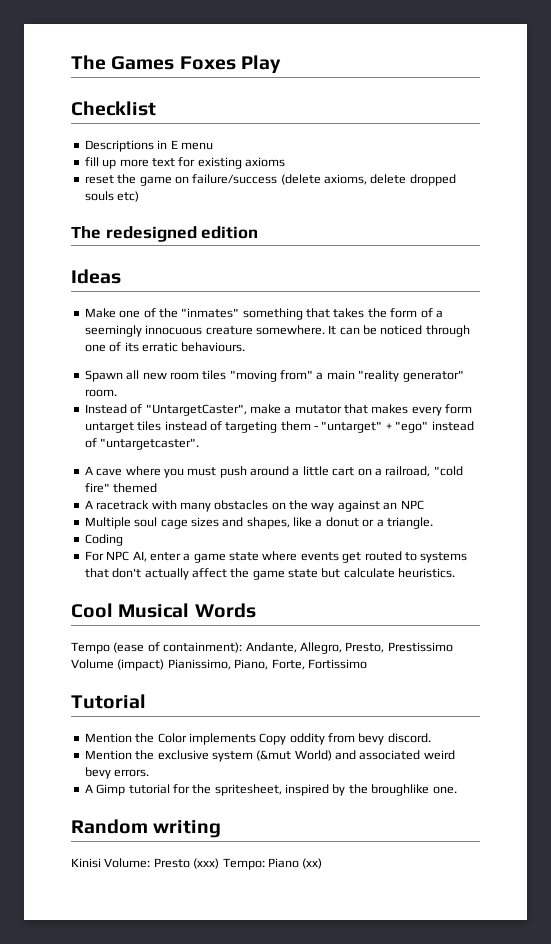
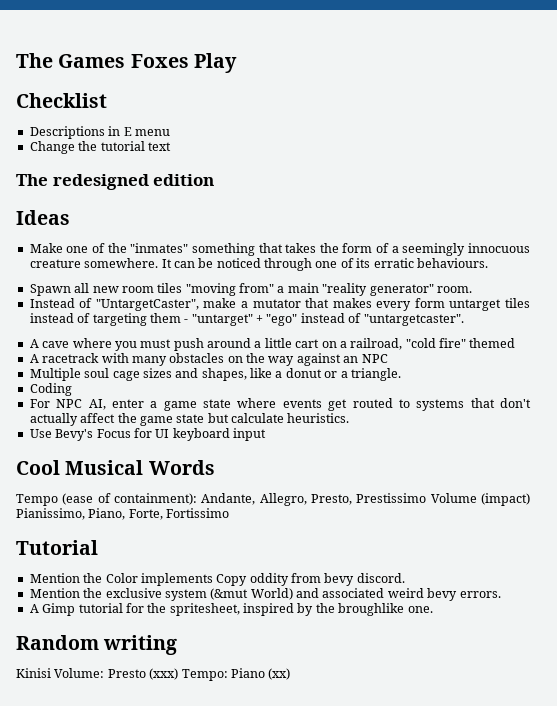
[84,157,285,169] [84,174,456,186] [84,191,140,202] fill up more text for existing axioms // reset the game on failure/success (delete axioms, delete dropped souls etc) -> [29,141,171,154] Change the tutorial text
(456, 573) none -> [29,428,266,441] // Use Bevy's Focus for UI keyboard input

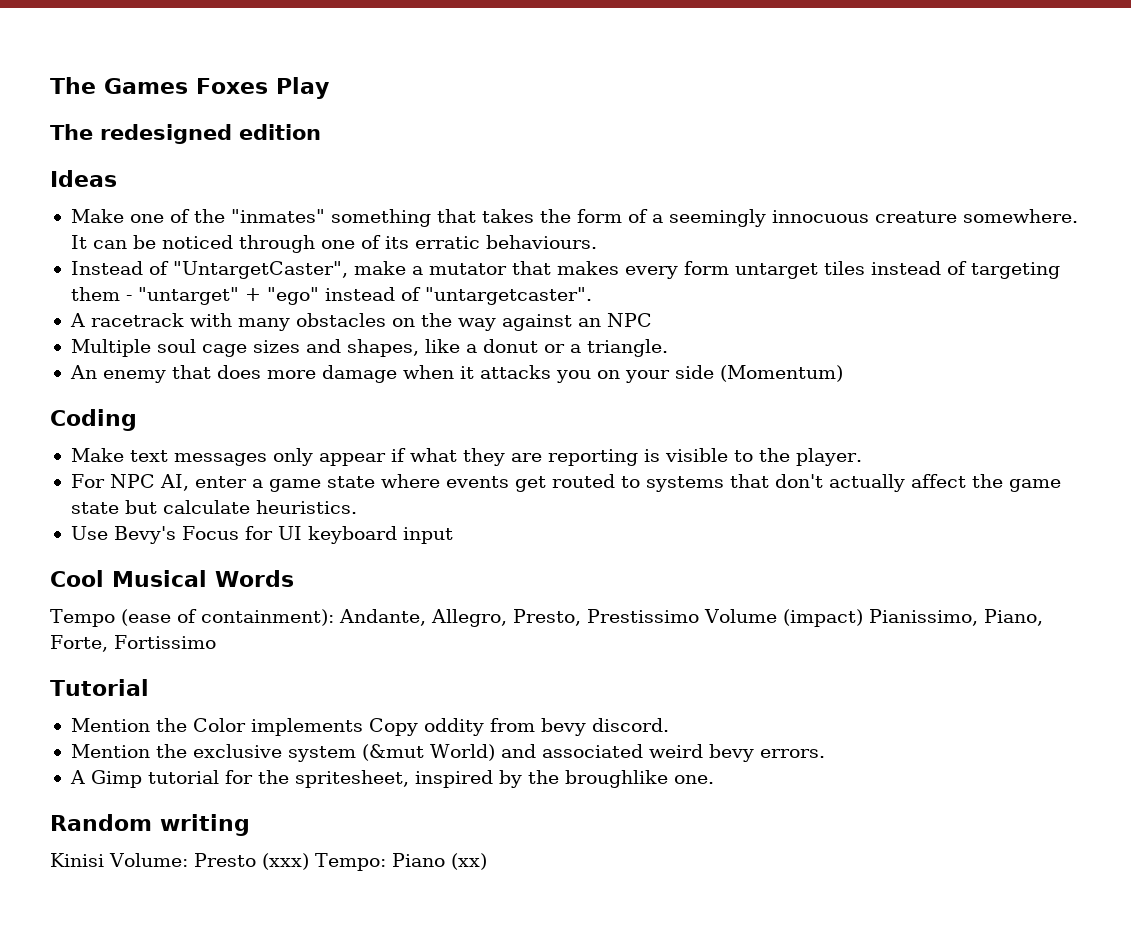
[16,93,107,108] [29,126,170,139] [29,141,171,154] // Checklist // Descriptions in E menu // Change the tutorial text -> (329, 88) none
[29,283,472,296] // Spawn all new room tiles "moving from" a main "reality generator" room. -> (597, 242) none
[29,338,516,351] // A cave where you must push around a little cart on a railroad, "cold fire" themed -> (592, 296) none
[29,383,72,396] Coding -> [69,365,843,383] [50,409,137,431] [70,448,862,466] An enemy that does more damage when it attacks you on your side (Momentum) // Coding // Make text messages only appear if what they are reporting is visible to the player.

